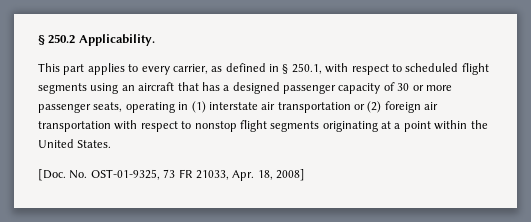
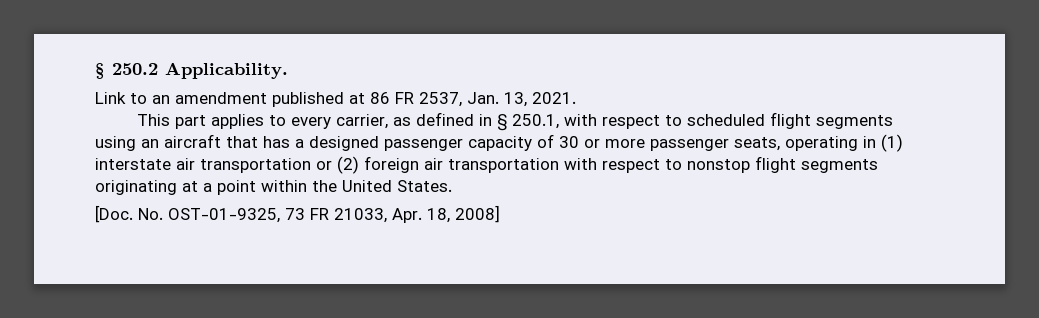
(155, 40) none -> [95,92,576,107] // Link to an amendment published at 86 FR 2537, Jan. 13, 2021.

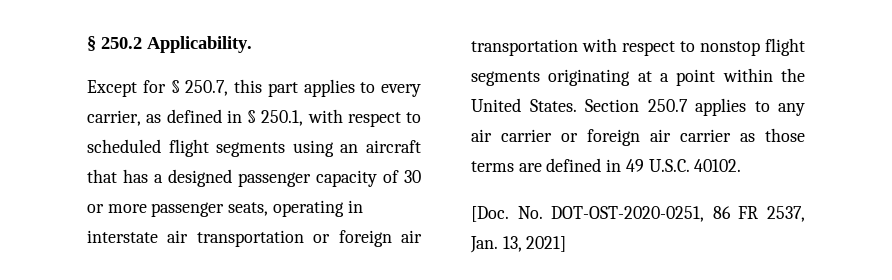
[95,92,576,107] [137,114,171,126] Link to an amendment published at 86 FR 2537, Jan. 13, 2021. // This -> [87,79,262,97] Except for § 250.7, this
[881,134,903,152] (1) -> (363, 206) none
[337,156,359,174] (2) -> (331, 238) none
[95,205,500,223] // [Doc. No. OST-01-9325, 73 FR 21033, Apr. 18, 2008] -> [585,98,805,116] [471,128,805,146] [471,158,742,172] [471,206,805,222] [470,236,567,253] Section 250.7 applies to any air carrier or foreign air carrier as those terms are defined in 49 U.S.C. 40102. // [Doc. No. DOT-OST-2020-0251, 86 FR 2537, Jan. 13, 2021]

